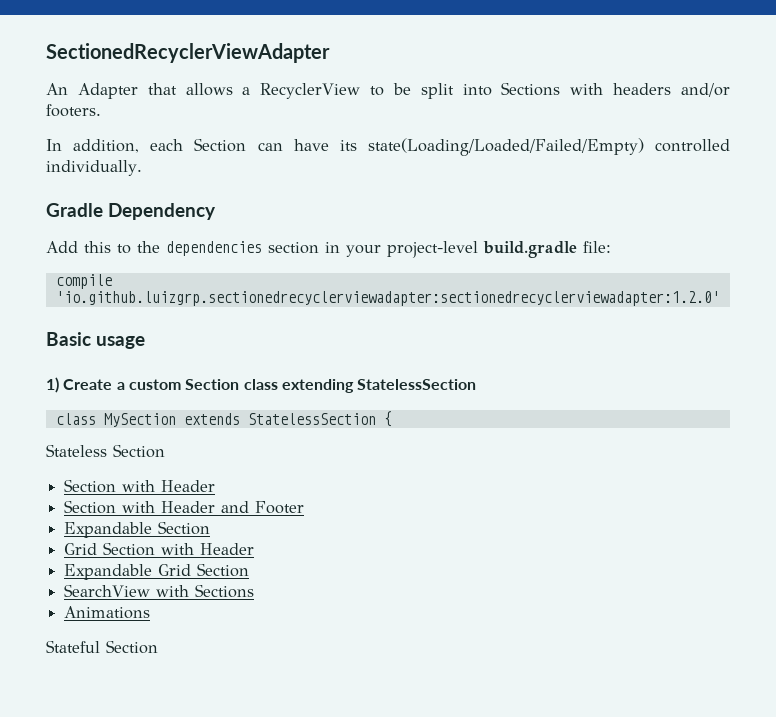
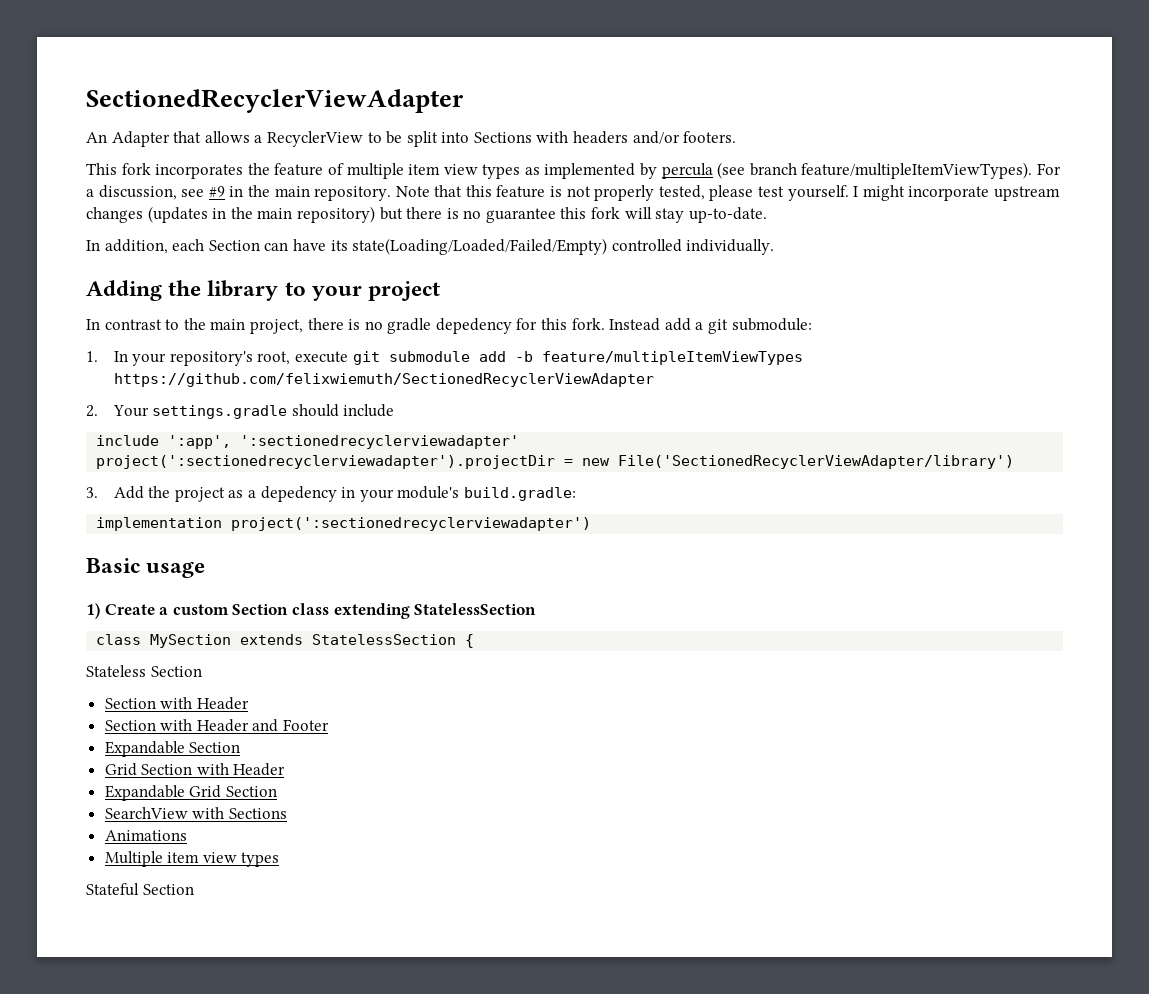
(101, 110) none -> [86,162,1062,179] [86,185,1060,201] [86,206,767,223] // This fork incorporates the feature of multiple item view types as implemented by percula (see branch feature/multipleItemViewTypes). For a discussion, see #9 in the main repository. Note that this feature is not properly tested, please test yourself. I might incorporate upstream changes (updates in the main repository) but there is no guarantee this fork will stay up-to-date.
[46,203,216,220] [46,241,611,258] [55,274,112,289] [55,291,720,306] Gradle Dependency // Add this to the dependencies section in your project-level build.gradle file: // compile 'io.github.luizgrp.sectionedrecyclerviewadapter:sectionedrecyclerviewadapter:1.2.0' -> [86,280,441,301] [86,318,812,334] [86,351,803,366] [113,373,654,387] [86,404,395,419] [96,435,520,449] [96,455,1015,469] [86,486,577,502] [96,517,592,531] Adding the library to your project // In contrast to the main project, there is no gradle depedency for this fork. Instead add a git submodule: // 1. In your repository's root, execute git submodule add -b feature/multipleItemViewTypes https://github.com/felixwiemuth/SectionedRecyclerViewAdapter // 2. Your settings.gradle should include // include ':app', ':sectionedrecyclerviewadapter' // project(':sectionedrecyclerviewadapter').projectDir = new File('SectionedRecyclerViewAdapter/library') // 3. Add the project as a depedency in your module's build.gradle: // implementation project(':sectionedrecyclerviewadapter')
(151, 612) none -> [104,851,280,867] // Multiple item view types

